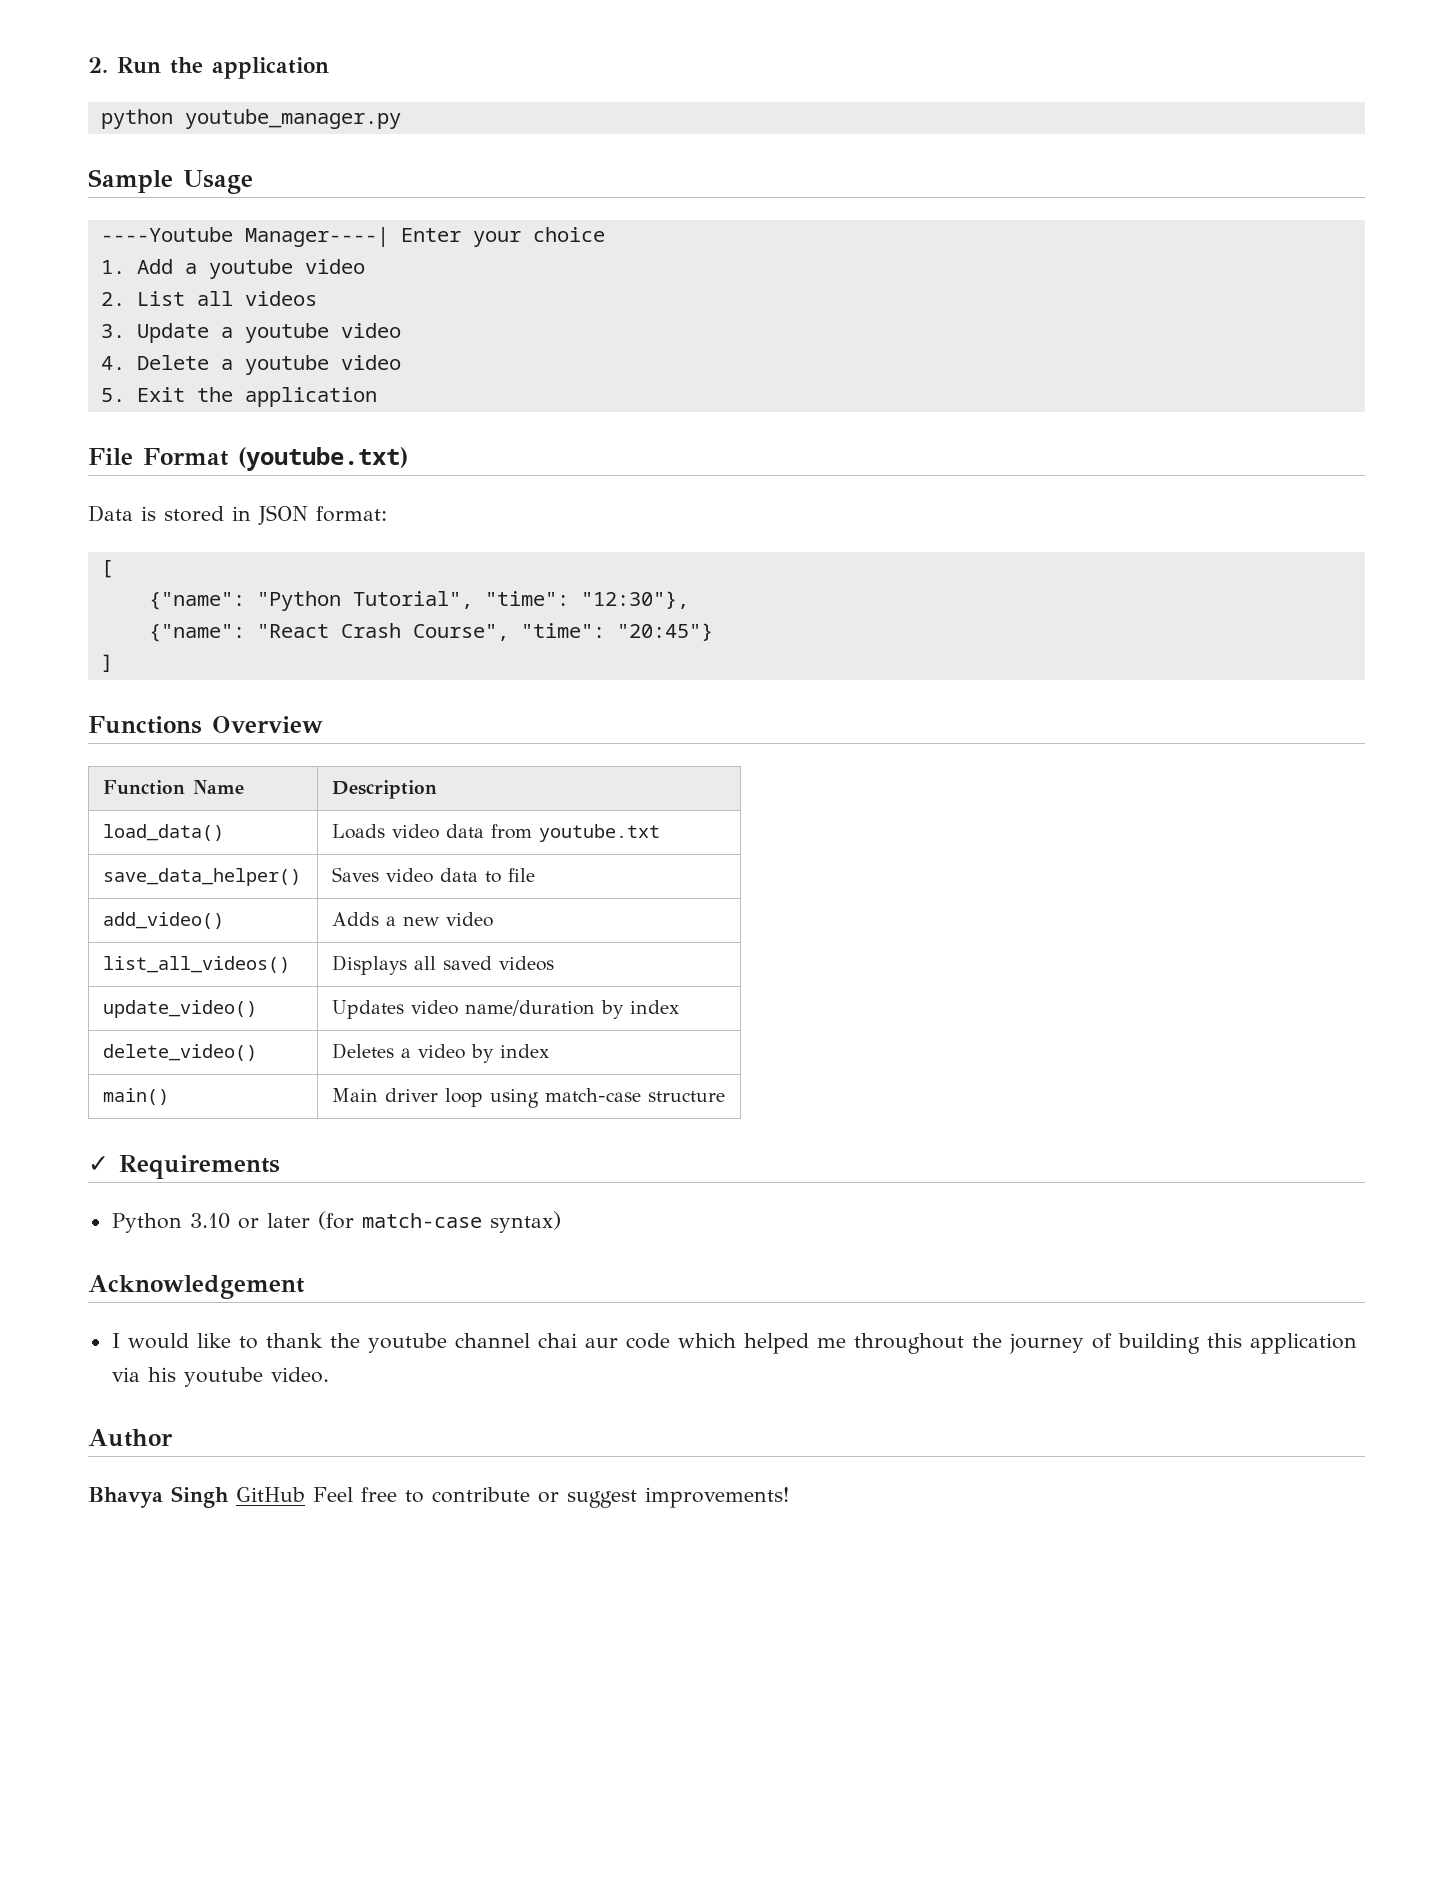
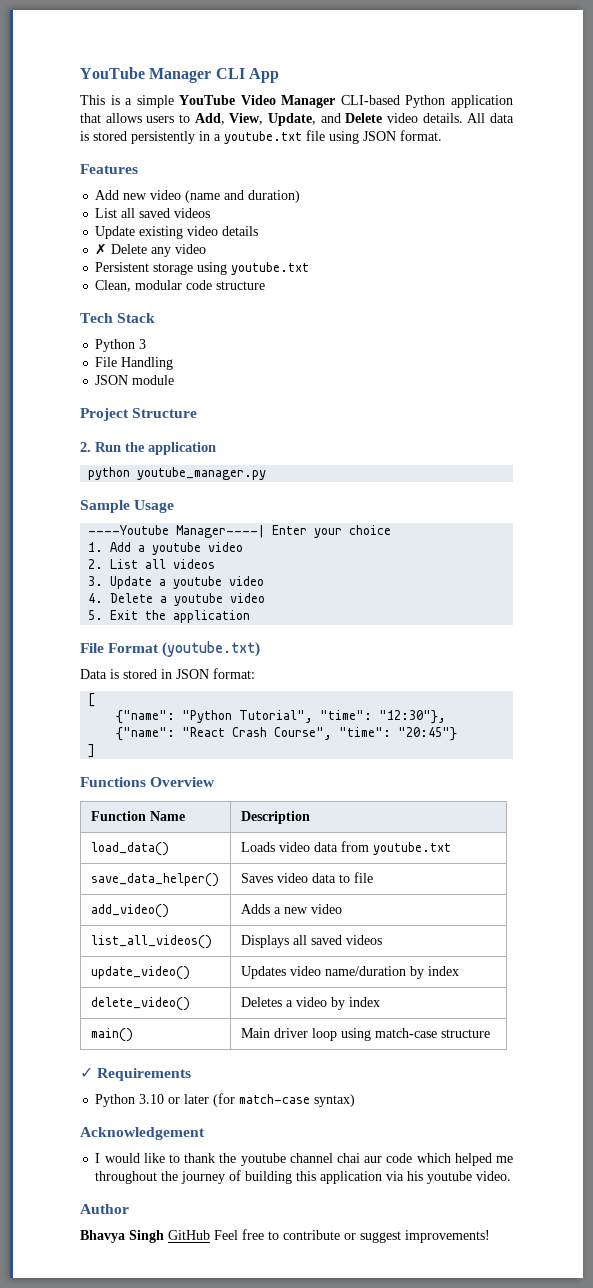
(88, 65) none -> [80,67,279,83] [80,95,513,108] [80,113,514,126] [80,130,442,144] [80,164,138,174] [95,190,301,203] [95,208,211,218] [95,226,259,239] [95,243,207,257] [95,262,310,275] [95,280,266,292] [80,313,156,323] [95,339,147,352] [95,357,174,370] [95,375,175,385] [80,408,198,421] YouTube Manager CLI App // This is a simple YouTube Video Manager CLI-based Python application that allows users to Add, View, Update, and Delete video details. All data is stored persistently in a youtube.txt file using JSON format. // Features // Add new video (name and duration) // List all saved videos // Update existing video details // ✗ Delete any video // Persistent storage using youtube.txt // Clean, modular code structure // Tech Stack // Python 3 // File Handling // JSON module // Project Structure //

